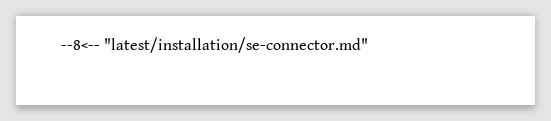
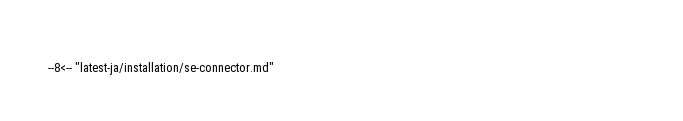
[104,37,369,53] "latest/installation/se-connector.md" -> [75,62,275,75] "latest-ja/installation/se-connector.md"

